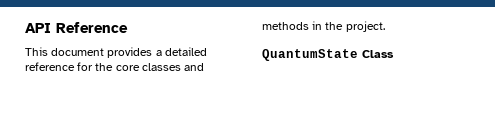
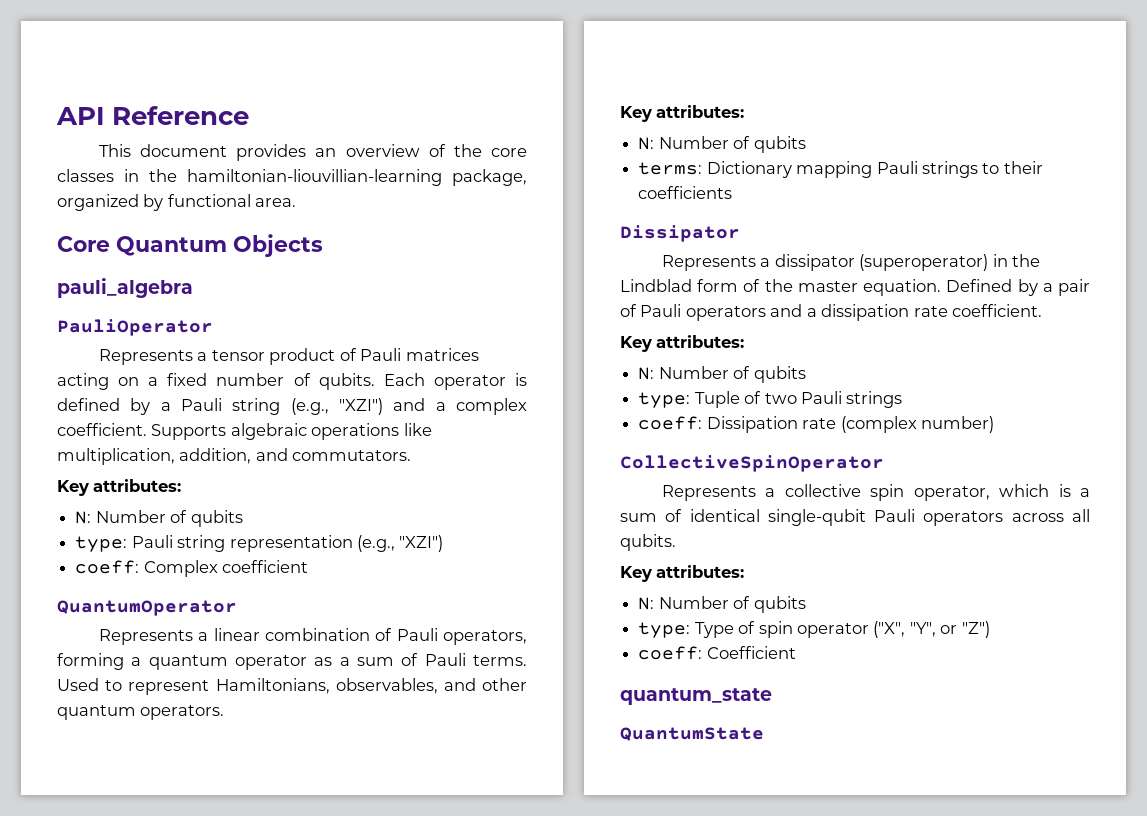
[155,47,207,56] [25,62,205,71] [262,21,385,32] a detailed reference for the core classes and methods in the project. -> [315,144,527,157] [57,169,527,186] [57,194,297,211] [57,234,323,257] [57,278,193,298] [57,319,213,336] [98,348,479,365] [57,373,527,390] [57,398,527,415] [57,423,432,440] [57,448,412,465] [57,479,182,496] [75,510,243,527] [75,535,444,552] [75,560,309,577] [57,600,237,616] [98,628,527,645] [57,653,527,670] [57,678,527,695] [57,705,225,720] [620,105,745,122] [638,136,806,153] [638,161,1043,178] [638,186,733,199] [620,225,740,242] [661,254,1041,271] [620,279,1090,296] [620,304,1043,321] [620,335,745,352] [638,366,806,383] [638,391,903,408] [638,416,994,433] [620,455,884,472] [661,484,1090,501] [620,509,1090,526] [620,534,676,551] [620,565,745,582] [638,596,806,613] [638,621,990,638] [638,646,796,660] [620,688,772,705] an overview of the core classes in the hamiltonian-liouvillian-learning package, organized by functional area. // Core Quantum Objects // pauli_algebra // PauliOperator // Represents a tensor product of Pauli matrices acting on a fixed number of qubits. Each operator is defined by a Pauli string (e.g., "XZI") and a complex coefficient. Supports algebraic operations like multiplication, addition, and commutators. // Key attributes: // N: Number of qubits // type: Pauli string representation (e.g., "XZI") // coeff: Complex coefficient // QuantumOperator // Represents a linear combination of Pauli operators, forming a quantum operator as a sum of Pauli terms. Used to represent Hamiltonians, observables, and other quantum operators. // Key attributes: // N: Number of qubits // terms: Dictionary mapping Pauli strings to their coefficients // Dissipator // Represents a dissipator (superoperator) in the Lindblad form of the master equation. Defined by a pair of Pauli operators and a dissipation rate coefficient. // Key attributes: // N: Number of qubits // type: Tuple of two Pauli strings // coeff: Dissipation rate (complex number) // CollectiveSpinOperator // Represents a collective spin operator, which is a sum of identical single-qubit Pauli operators across all qubits. // Key attributes: // N: Number of qubits // type: Type of spin operator ("X", "Y", or "Z") // coeff: Coefficient // quantum_state
[362,50,394,58] Class -> (764, 734) none

